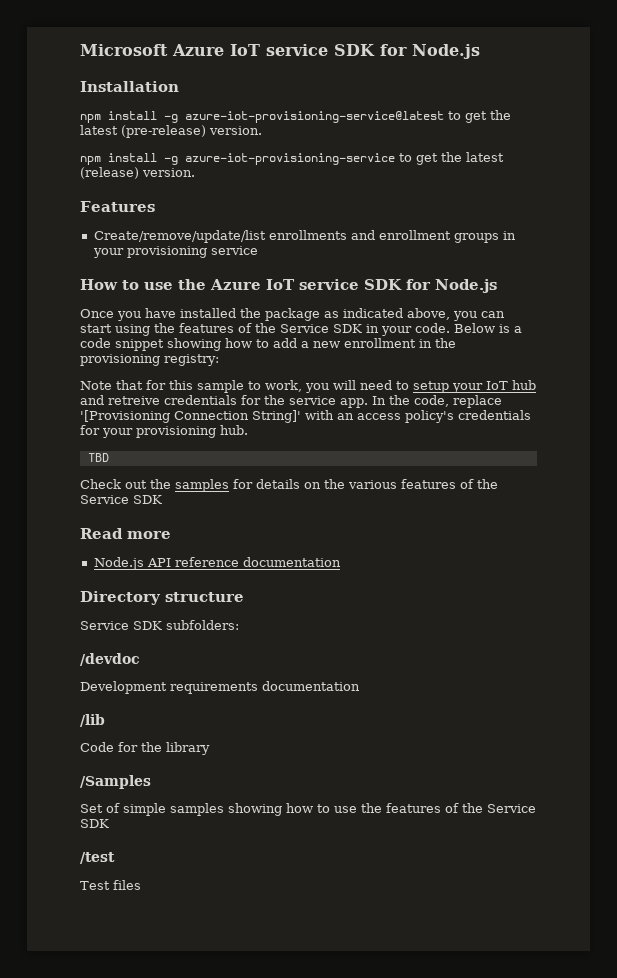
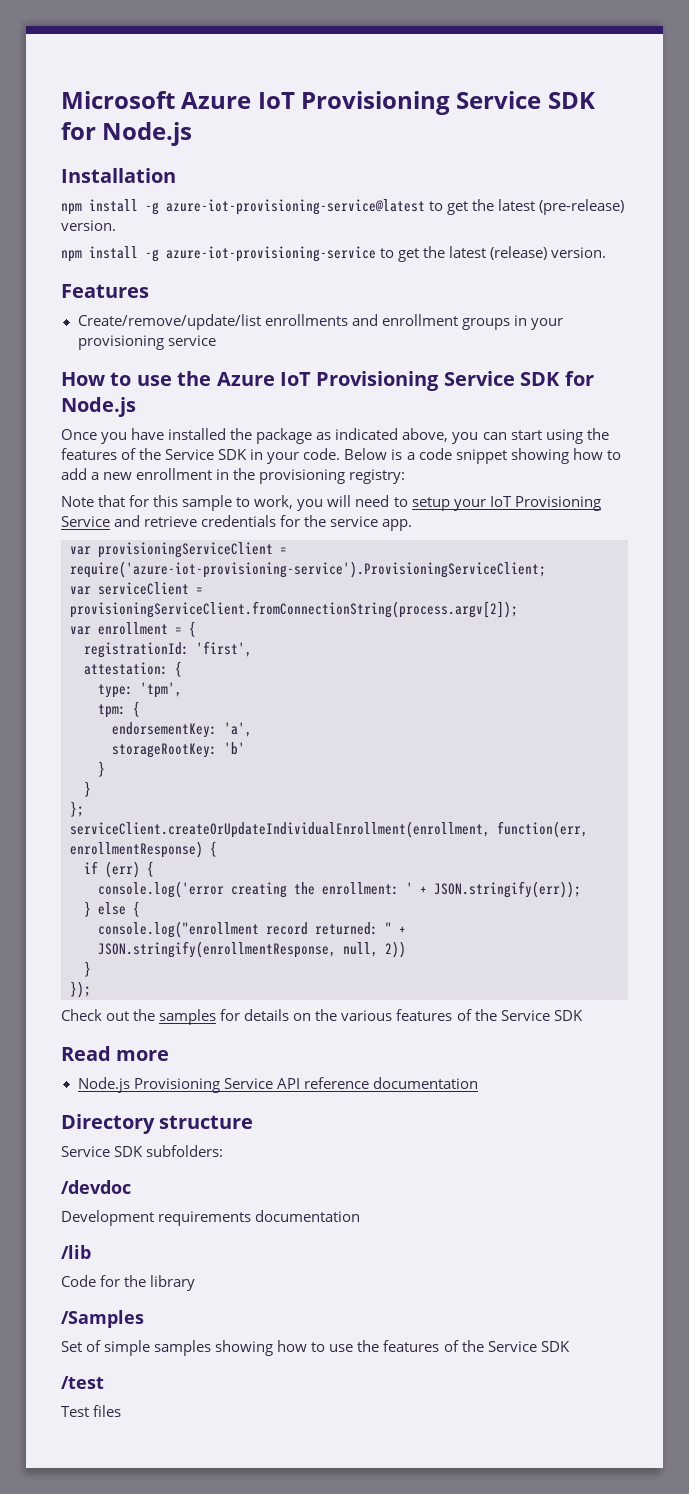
[266,44,328,56] service -> [301,91,542,115] Provisioning Service
[299,279,359,290] service -> [316,371,515,391] Provisioning Service
[512,380,536,390] [80,395,160,405] hub and retreive -> [514,496,601,511] [61,515,198,527] Provisioning Service and retrieve
[372,395,502,408] [80,410,531,423] [80,425,248,438] [87,453,109,462] In the code, replace '[Provisioning Connection String]' with an access policy's credentials for your provisioning hub. // TBD -> [70,542,287,558] [70,561,546,578] [70,582,203,595] [70,601,518,618] [70,621,196,637] [84,641,252,658] [84,661,182,677] [98,682,182,698] [98,701,140,718] [112,722,252,738] [112,742,245,758] [98,761,105,777] [84,781,91,797] [70,801,84,817] [70,821,588,838] [70,841,217,858] [84,861,154,878] [98,881,581,898] [84,901,140,917] [98,921,406,938] [98,941,406,958] [84,961,91,977] [70,981,91,998] // var provisioningServiceClient = require('azure-iot-provisioning-service').ProvisioningServiceClient; // var serviceClient = provisioningServiceClient.fromConnectionString(process.argv[2]); // var enrollment = { // registrationId: 'first', // attestation: { // type: 'tpm', // tpm: { // endorsementKey: 'a', // storageRootKey: 'b' // } // } // }; // serviceClient.createOrUpdateIndividualEnrollment(enrollment, function(err, enrollmentResponse) { // if (err) { // console.log('error creating the enrollment: ' + JSON.stringify(err)); // } else { // console.log("enrollment record returned: " + JSON.stringify(enrollmentResponse, null, 2)) // } // });
(144, 563) none -> [133,1078,273,1093] Provisioning Service

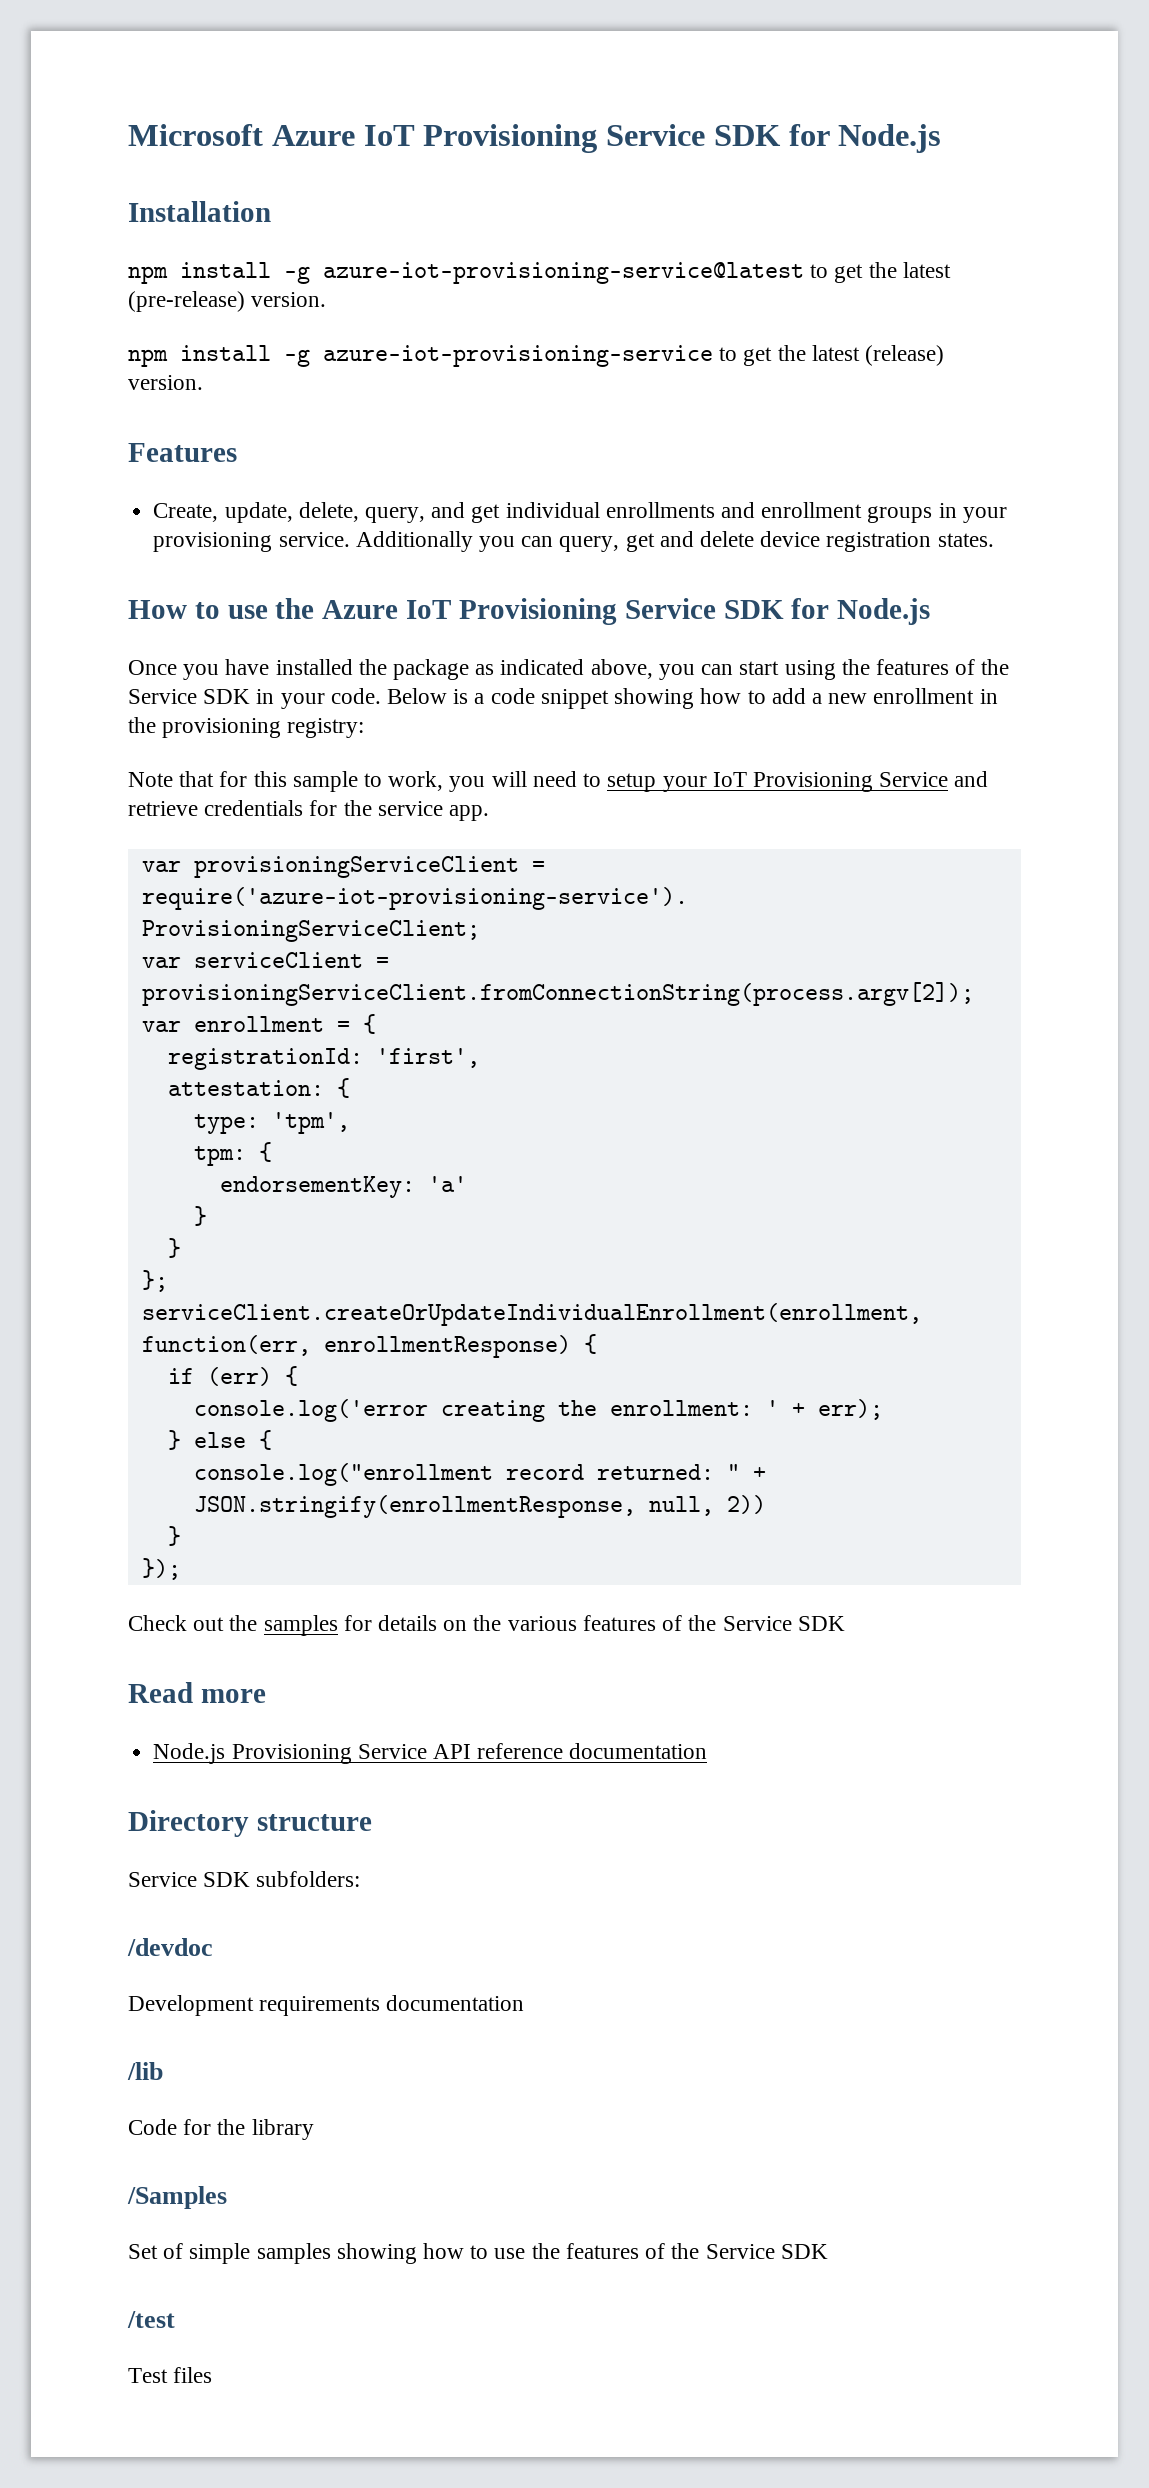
[77,314,261,330] Create/remove/update/list -> [153,502,600,523] Create, update, delete, query, and get individual
[167,335,216,346] service -> [278,531,994,552] service. Additionally you can query, get and delete device registration states.
[224,722,252,737] [112,742,245,758] 'a', // storageRootKey: 'b' -> [427,1176,467,1192] 'a'
[434,881,581,898] JSON.stringify(err)); -> [817,1399,883,1420] err);

